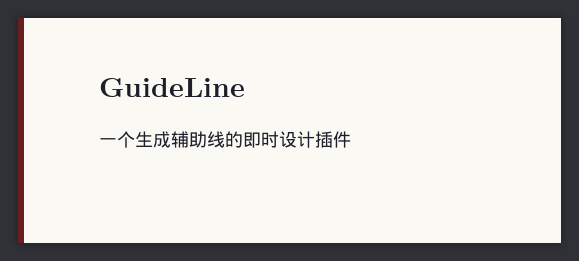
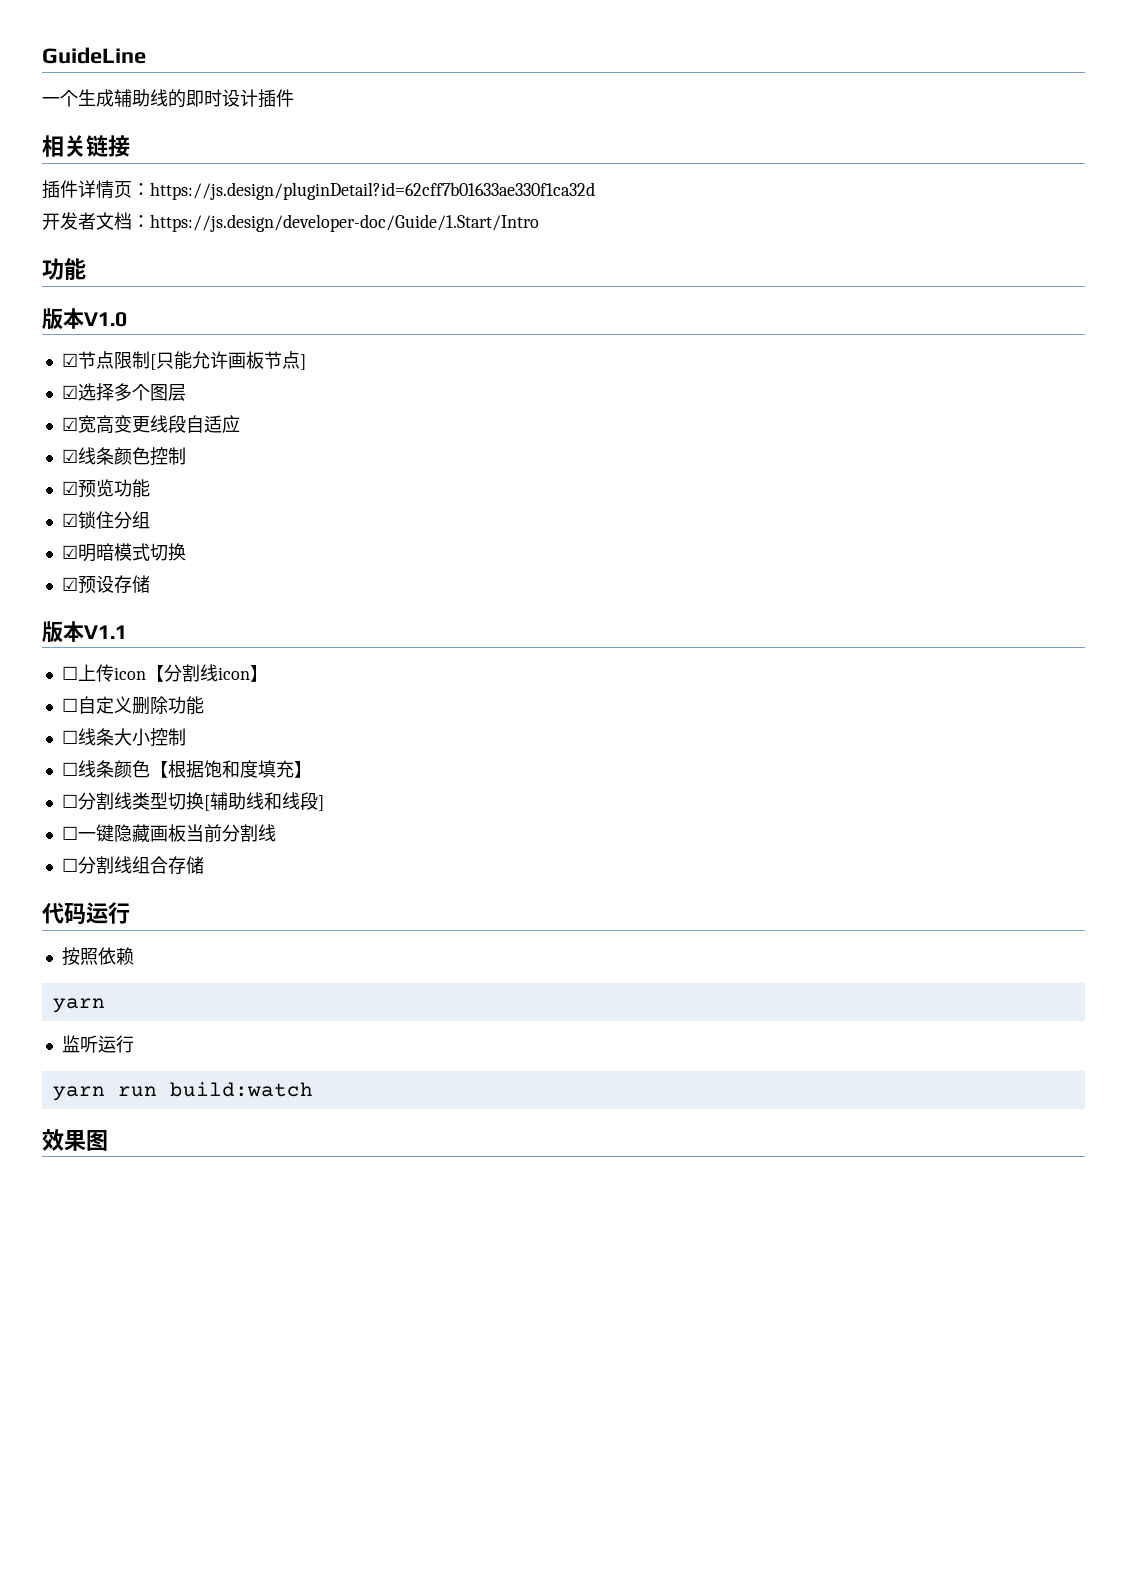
(351, 139) none -> [42,135,130,157] [42,180,595,200] [42,212,539,232] [42,258,86,280] [42,308,127,330] [61,351,306,370] [61,383,186,401] [61,415,240,434] [61,447,186,466] [61,479,150,498] [61,511,150,529] [61,543,186,562] [61,575,150,594] [42,621,127,643] [61,664,268,682] [61,696,204,715] [61,728,186,747] [61,760,312,778] [61,792,324,811] [61,824,276,843] [61,856,204,874] [42,902,130,925] [61,947,134,966] [52,998,105,1013] [61,1035,134,1053] [52,1082,313,1101] [42,1128,108,1151] // 相关链接 // 插件详情页：https://js.design/pluginDetail?id=62cff7b01633ae330f1ca32d // 开发者文档：https://js.design/developer-doc/Guide/1.Start/Intro // 功能 // 版本V1.0 // ☑节点限制[只能允许画板节点] // ☑选择多个图层 // ☑宽高变更线段自适应 // ☑线条颜色控制 // ☑预览功能 // ☑锁住分组 // ☑明暗模式切换 // ☑预设存储 // 版本V1.1 // ☐上传icon【分割线icon】 // ☐自定义删除功能 // ☐线条大小控制 // ☐线条颜色【根据饱和度填充】 // ☐分割线类型切换[辅助线和线段] // ☐一键隐藏画板当前分割线 // ☐分割线组合存储 // 代码运行 // 按照依赖 // yarn // 监听运行 // yarn run build:watch // 效果图

